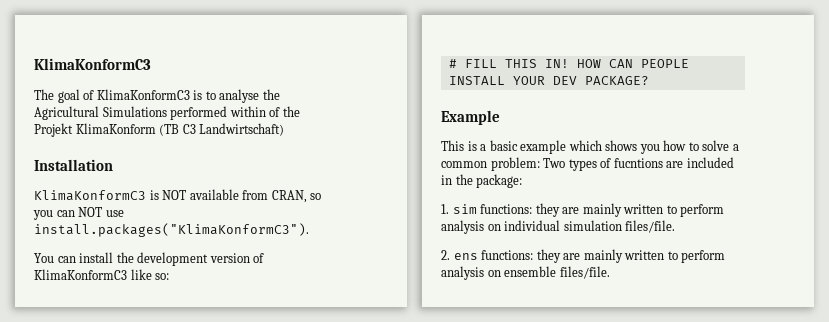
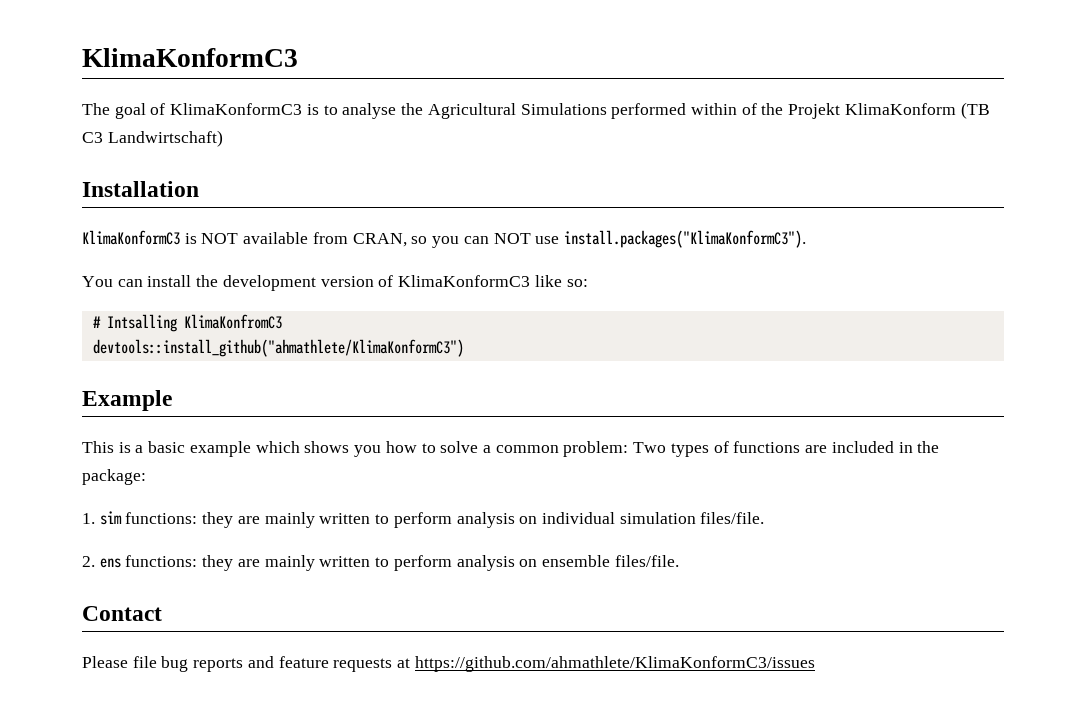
[464,59,689,68] [448,76,649,85] FILL THIS IN! HOW CAN PEOPLE INSTALL YOUR DEV PACKAGE? -> [106,314,282,332] [92,339,464,357] Intsalling KlimaKonfromC3 // devtools::install_github("ahmathlete/KlimaKonformC3")
[613,158,663,168] fucntions -> [733,441,801,453] functions
(610, 272) none -> [82,606,162,621] [82,656,815,672] // Contact // Please file bug reports and feature requests at https://github.com/ahmathlete/KlimaKonformC3/issues

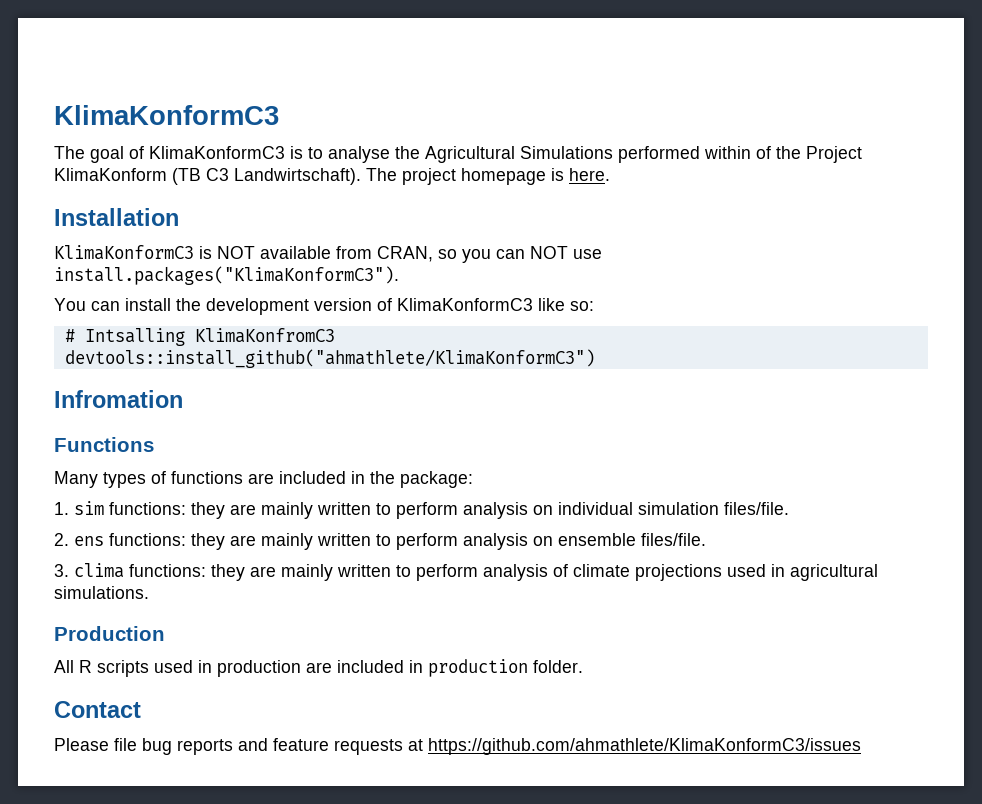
[788,103,841,119] Projekt -> [806,146,862,163] Project
[107,130,223,147] Landwirtschaft) -> [234,168,610,185] Landwirtschaft). The project homepage is here.
[82,390,172,411] [82,441,667,457] Example // This is a basic example which shows you how to solve a common problem: Two -> [54,390,183,408] [54,437,154,452] [54,471,98,488] Infromation // Functions // Many
(679, 561) none -> [54,563,878,581] [54,586,149,599] [54,626,165,641] [54,659,583,677] // 3. clima functions: they are mainly written to perform analysis of climate projections used in agricultural simulations. // Production // All R scripts used in production are included in production folder.

